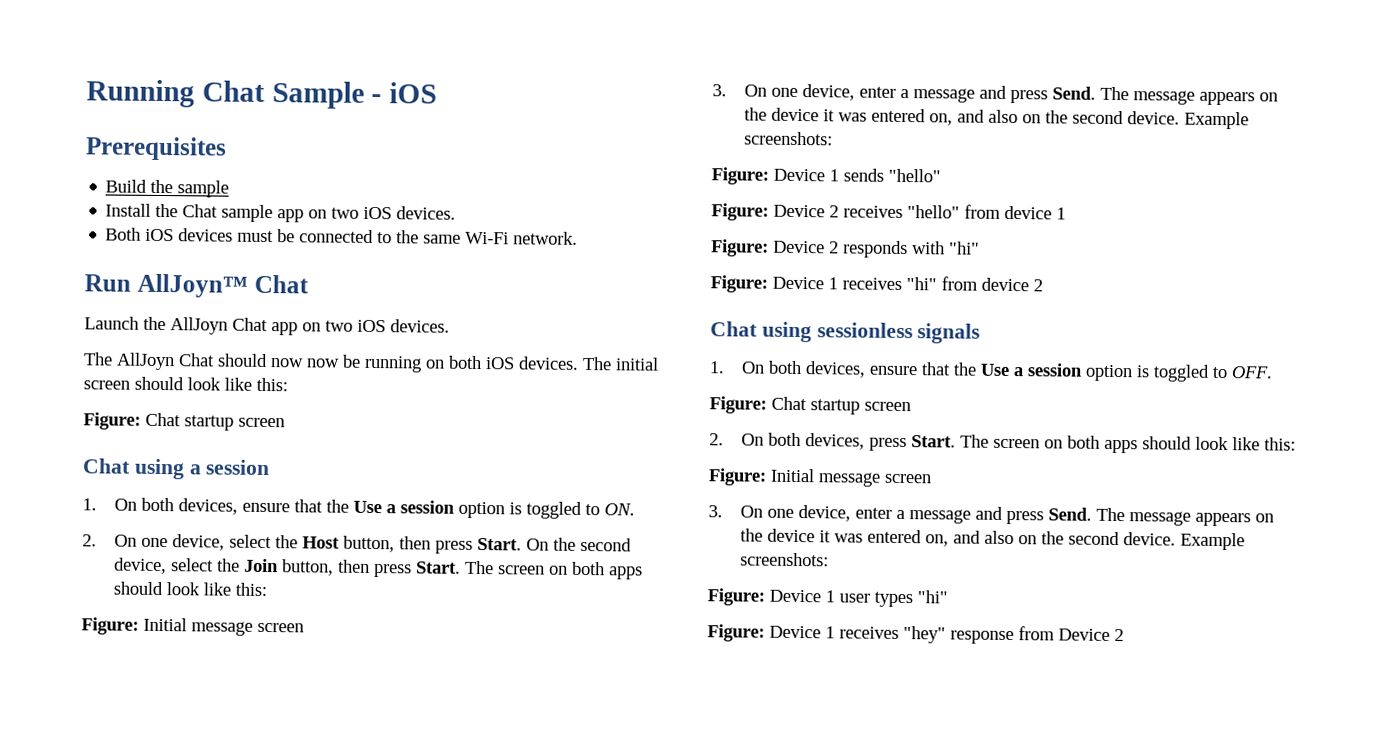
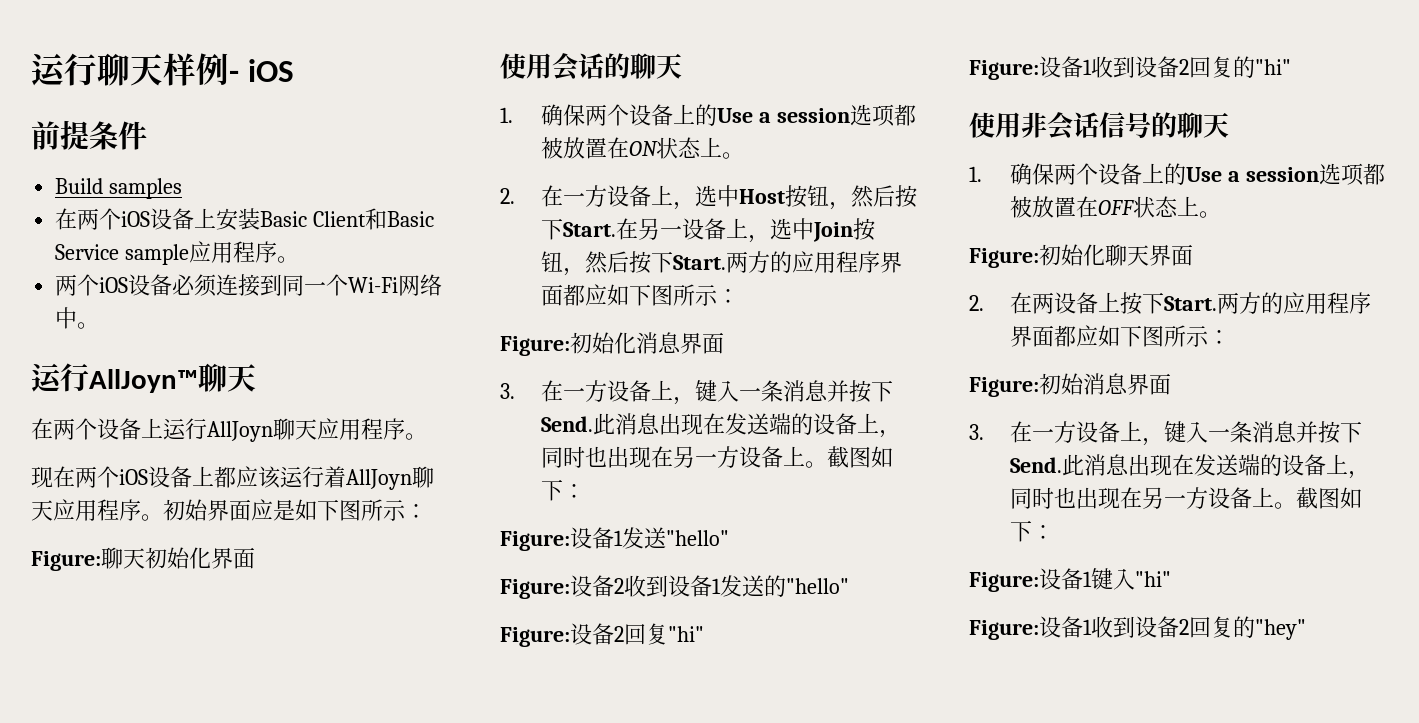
[86,79,365,109] Running Chat Sample -> [31,53,229,86] 运行聊天样例
[85,136,227,161] Prerequisites -> [31,120,147,150] 前提条件
[150,179,230,198] [105,203,457,223] [105,227,579,245] [84,273,309,298] [84,316,450,336] [83,352,659,373] [83,376,288,392] [83,412,285,431] [82,458,271,480] [82,497,636,519] [82,534,633,554] [114,557,644,580] [113,581,268,597] [81,617,304,636] [712,84,1279,106] [744,107,1250,130] [744,131,834,146] [711,167,941,185] [711,203,1066,221] [711,239,980,259] [710,275,1043,293] [710,321,981,344] [709,360,1274,382] [709,396,911,415] [709,432,1297,454] [708,468,931,487] [708,505,1275,527] [740,528,1246,551] [740,552,830,567] [707,588,948,608] [707,624,1124,645] the sample // Install the Chat sample app on two iOS devices. // Both iOS devices must be connected to the same Wi-Fi network. // Run AllJoyn™ Chat // Launch the AllJoyn Chat app on two iOS devices. // The AllJoyn Chat should now now be running on both iOS devices. The initial screen should look like this: // Figure: Chat startup screen // Chat using a session // 1. On both devices, ensure that the Use a session option is toggled to ON. // 2. On one device, select the Host button, then press Start. On the second device, select the Join button, then press Start. The screen on both apps should look like this: // Figure: Initial message screen // 3. On one device, enter a message and press Send. The message appears on the device it was entered on, and also on the second device. Example screenshots: // Figure: Device 1 sends "hello" // Figure: Device 2 receives "hello" from device 1 // Figure: Device 2 responds with "hi" // Figure: Device 1 receives "hi" from device 2 // Chat using sessionless signals // 1. On both devices, ensure that the Use a session option is toggled to OFF. // Figure: Chat startup screen // 2. On both devices, press Start. The screen on both apps should look like this: // Figure: Initial message screen // 3. On one device, enter a message and press Send. The message appears on the device it was entered on, and also on the second device. Example screenshots: // Figure: Device 1 user types "hi" // Figure: Device 1 receives "hey" response from Device 2 -> [109,178,183,199] [55,208,435,231] [55,241,300,265] [55,274,443,297] [55,307,100,329] [31,363,256,393] [31,418,427,442] [31,466,434,490] [31,499,427,521] [31,547,255,571] [500,53,682,81] [500,104,917,127] [541,137,745,159] [500,185,918,210] [541,218,876,243] [541,251,903,276] [541,284,740,306] [500,332,724,356] [500,380,894,405] [541,413,902,438] [541,446,894,468] [541,479,586,501] [500,527,729,551] [500,575,849,599] [500,623,704,647] [969,56,1291,80] [969,112,1229,140] [969,163,1386,186] [1010,196,1222,218] [969,244,1193,268] [969,292,1372,315] [1010,325,1231,347] [969,373,1171,397] [969,421,1363,446] [1010,454,1371,479] [1010,487,1363,509] [1010,520,1055,542] [969,568,1171,592] [969,616,1306,640] samples // 在两个iOS设备上安装Basic Client和Basic Service sample应用程序。 // 两个iOS设备必须连接到同一个Wi-Fi网络中。 // 运行AllJoyn™聊天 // 在两个设备上运行AllJoyn聊天应用程序。 // 现在两个iOS设备上都应该运行着AllJoyn聊天应用程序。初始界面应是如下图所示： // Figure:聊天初始化界面 // 使用会话的聊天 // 1.确保两个设备上的Use a session选项都被放置在ON状态上。 // 2.在一方设备上，选中Host按钮，然后按下Start.在另一设备上，选中Join按钮，然后按下Start.两方的应用程序界面都应如下图所示： // Figure:初始化消息界面 // 3.在一方设备上，键入一条消息并按下Send.此消息出现在发送端的设备上，同时也出现在另一方设备上。截图如下： // Figure:设备1发送"hello" // Figure:设备2收到设备1发送的"hello" // Figure:设备2回复"hi" // Figure:设备1收到设备2回复的"hi" // 使用非会话信号的聊天 // 1.确保两个设备上的Use a session选项都被放置在OFF状态上。 // Figure:初始化聊天界面 // 2.在两设备上按下Start.两方的应用程序界面都应如下图所示： // Figure:初始消息界面 // 3.在一方设备上，键入一条消息并按下Send.此消息出现在发送端的设备上，同时也出现在另一方设备上。截图如下： // Figure:设备1键入"hi" // Figure:设备1收到设备2回复的"hey"

